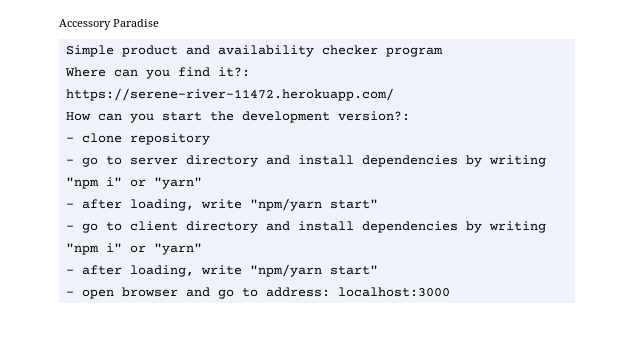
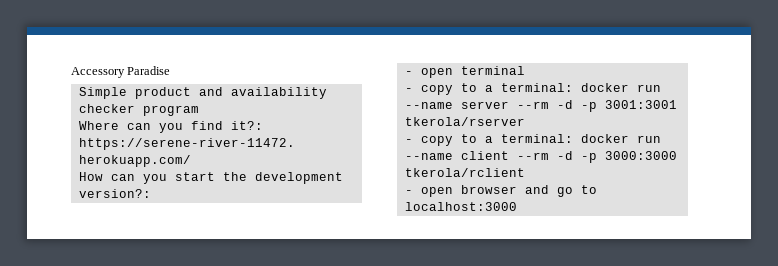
[81,133,210,145] [65,155,546,167] [65,177,202,189] [65,198,378,211] [65,221,546,233] [65,243,202,255] [65,264,378,277] clone repository // - go to server directory and install dependencies by writing "npm i" or "yarn" // - after loading, write "npm/yarn start" // - go to client directory and install dependencies by writing "npm i" or "yarn" // - after loading, write "npm/yarn start" -> [420,66,525,78] [404,83,661,95] [404,100,677,112] [404,117,525,126] [404,134,661,146] [404,151,677,163] [404,168,525,177] open terminal // - copy to a terminal: docker run --name server --rm -d -p 3001:3001 tkerola/rserver // - copy to a terminal: docker run --name client --rm -d -p 3000:3000 tkerola/rclient
[265,287,330,297] address: -> (597, 189) none

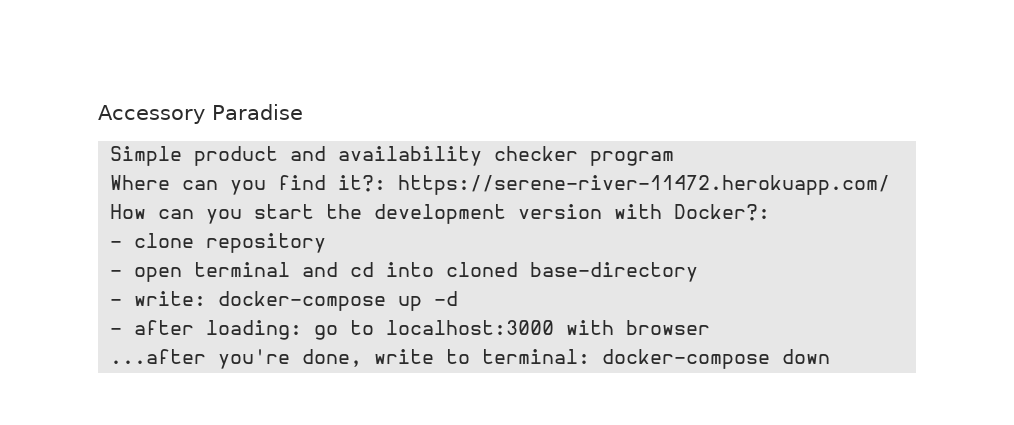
[78,189,151,198] [404,66,525,78] [404,83,661,95] [404,100,677,112] [404,117,525,126] [404,134,661,146] [404,151,677,163] [404,168,525,177] [404,185,597,197] [404,202,517,211] version?: // - open terminal // - copy to a terminal: docker run --name server --rm -d -p 3001:3001 tkerola/rserver // - copy to a terminal: docker run --name client --rm -d -p 3000:3000 tkerola/rclient // - open browser and go to localhost:3000 -> [518,204,771,221] [110,233,327,253] [110,262,699,282] [110,291,459,311] [110,320,711,340] [110,349,831,369] version with Docker?: // - clone repository // - open terminal and cd into cloned base-directory // - write: docker-compose up -d // - after loading: go to localhost:3000 with browser // ...after you're done, write to terminal: docker-compose down

